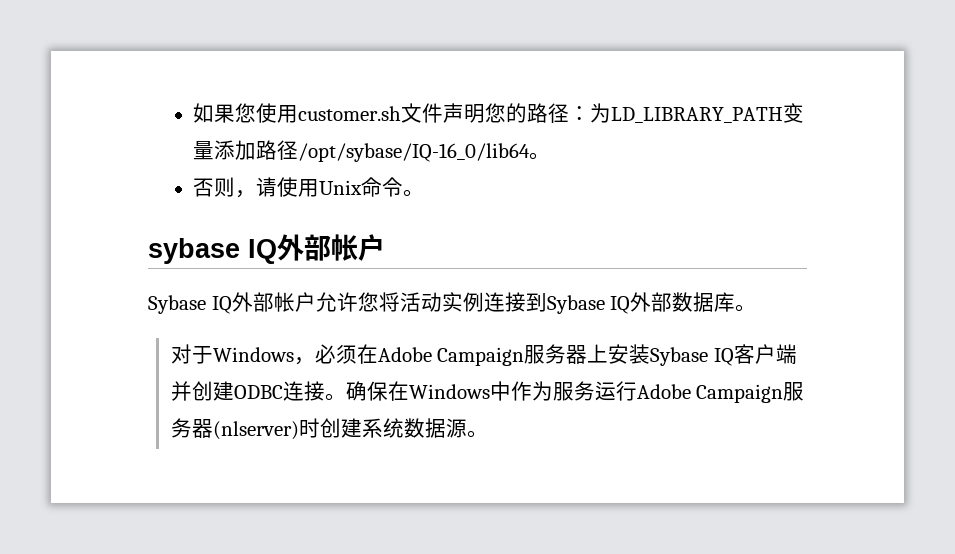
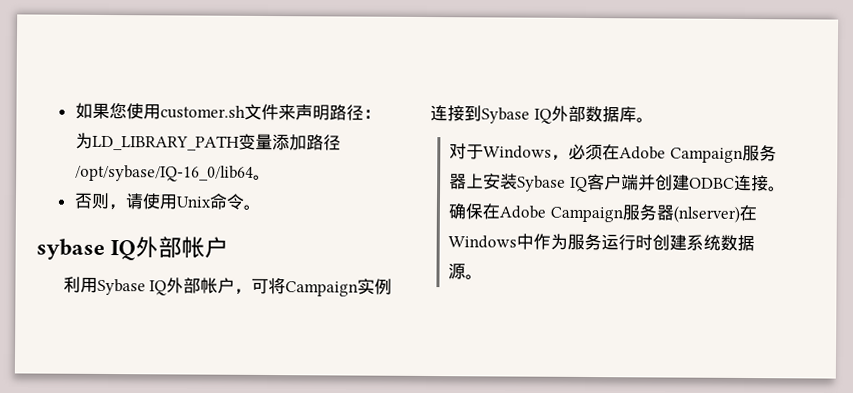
[443,103,528,123] 声明您的 -> [277,104,330,121] 来声明
(385, 247) none -> [62,276,98,293] 利用
[315,292,442,312] 允许您将活动 -> [234,278,359,297] ，可将Campaign
(409, 391) none -> [499,204,757,223] Adobe Campaign服务器(nlserver)在
[636,382,805,403] [170,418,299,440] Adobe Campaign服务器(nlserver) -> (637, 242) none

